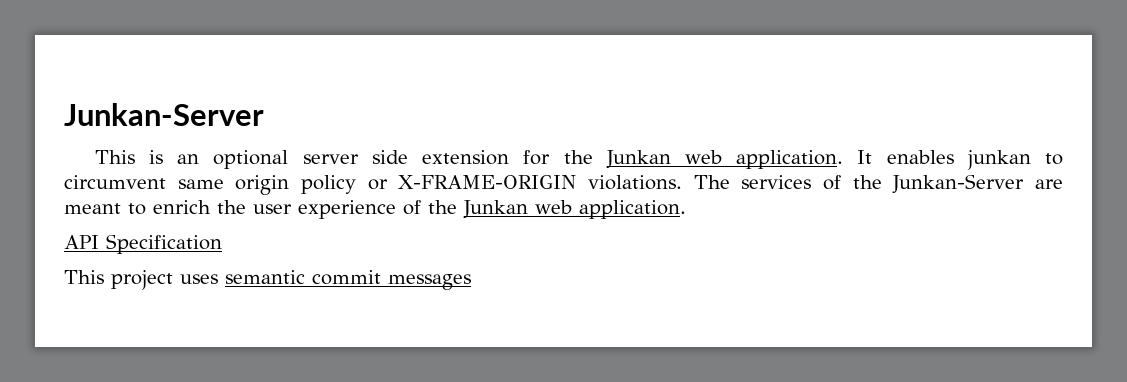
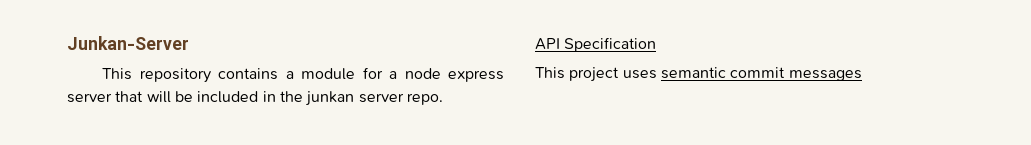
[148,150,1063,170] [64,174,1063,195] [64,200,686,219] is an optional server side extension for the Junkan web application. It enables junkan to circumvent same origin policy or X-FRAME-ORIGIN violations. The services of the Junkan-Server are meant to enrich the user experience of the Junkan web application. -> [139,67,504,83] [67,91,443,106] repository contains a module for a node express server that will be included in the junkan server repo.

